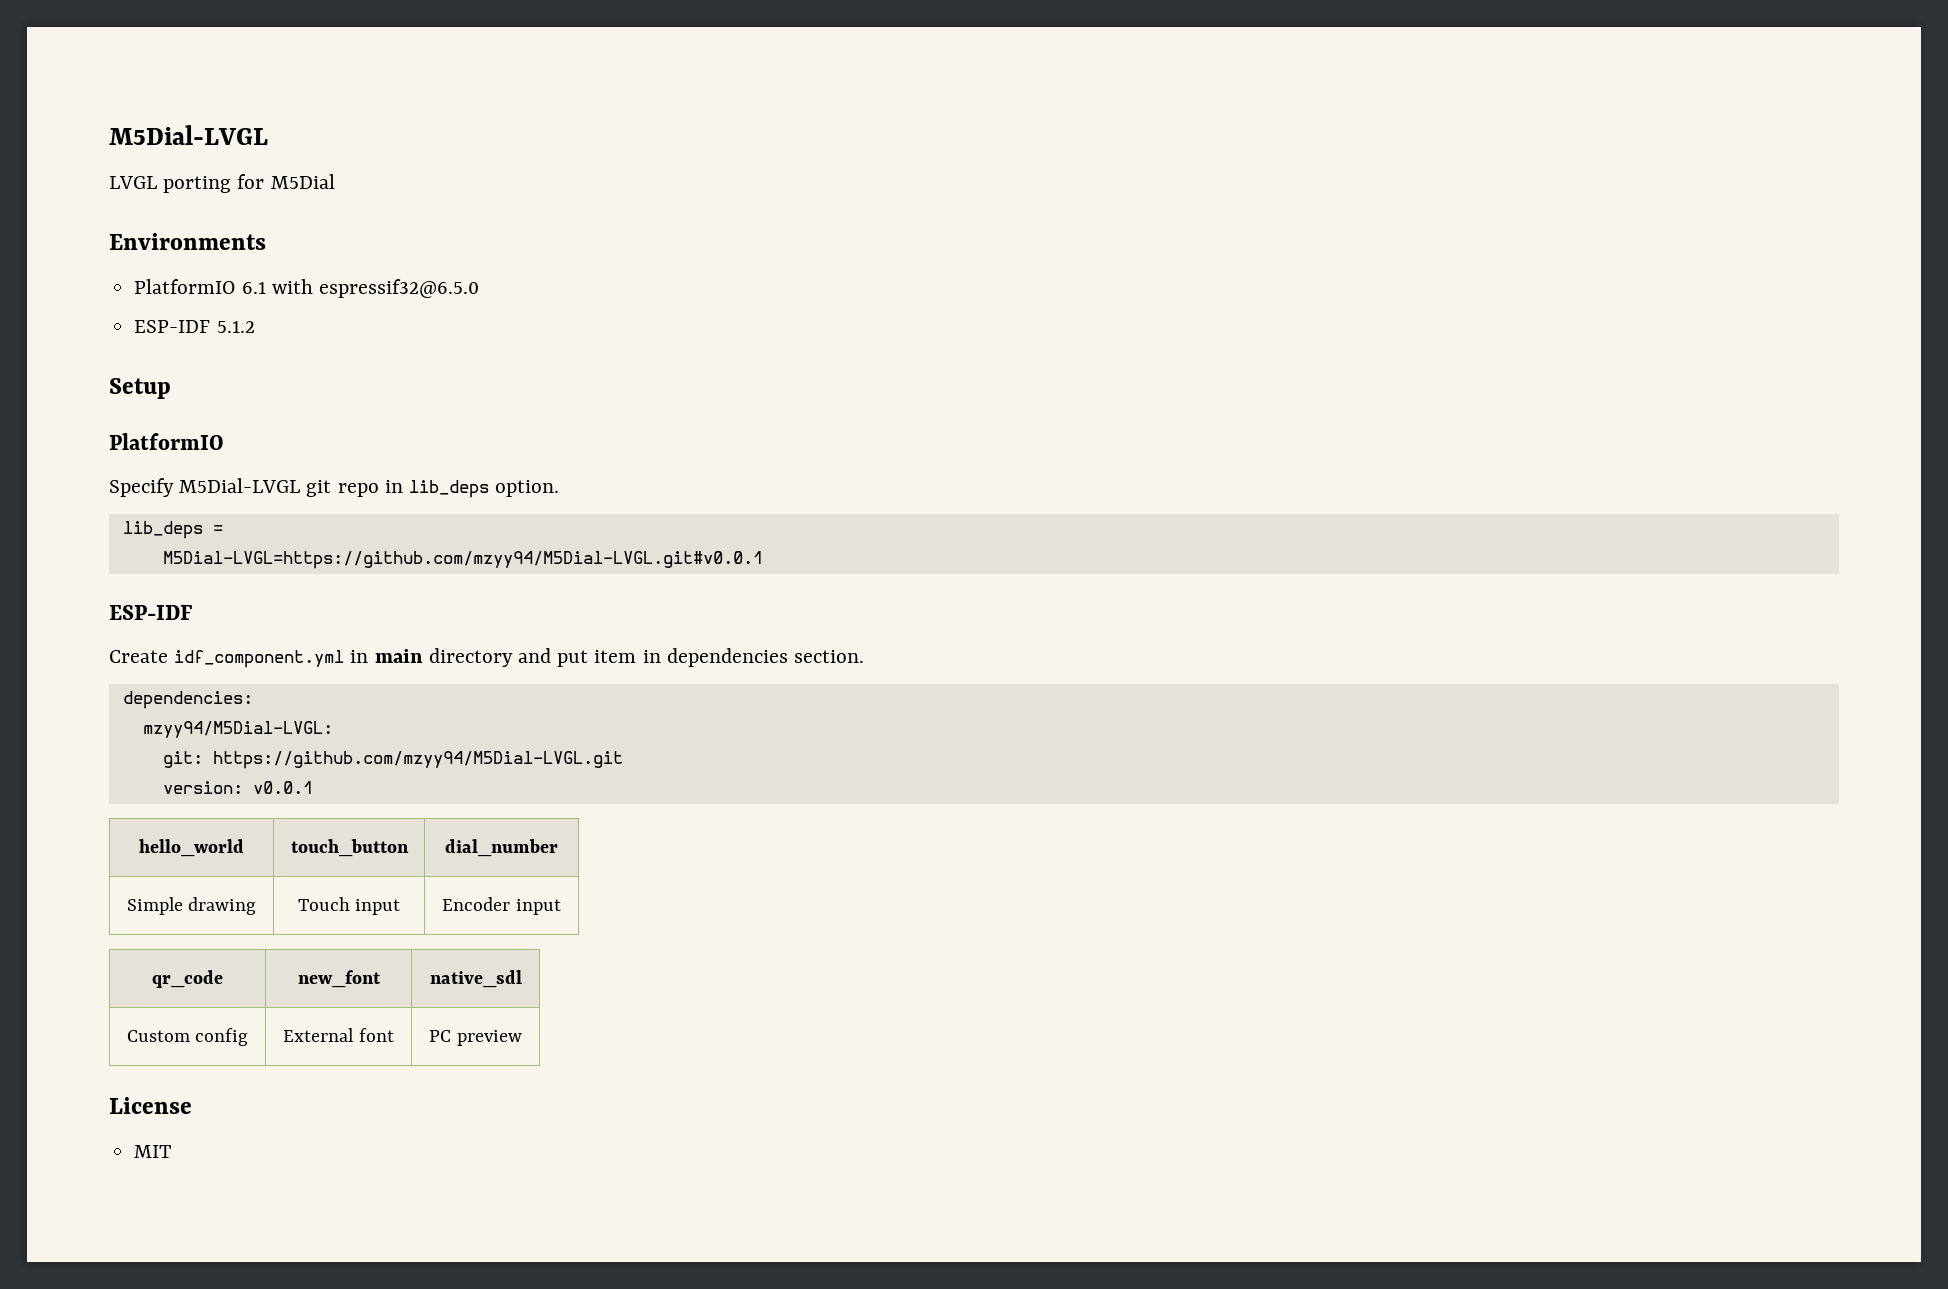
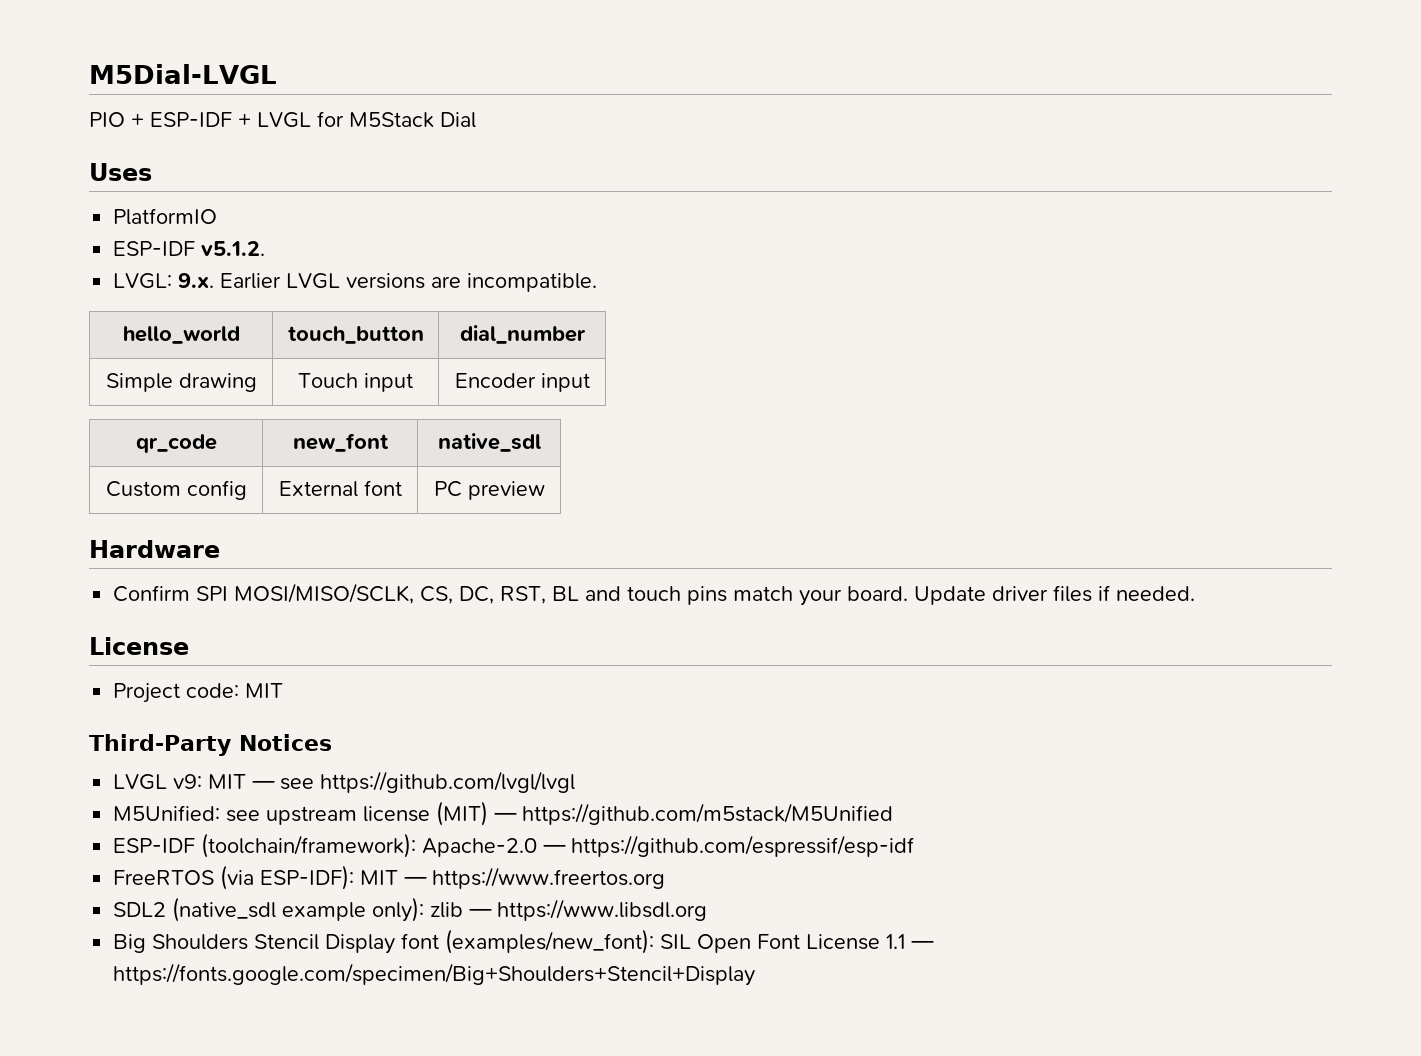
[109,174,335,193] [109,233,266,250] [134,279,479,298] [134,320,255,333] [109,378,171,399] [109,433,224,450] [109,478,560,498] [122,521,223,539] [162,551,763,569] [109,605,192,620] [109,648,865,668] [122,691,253,709] [142,721,333,738] [162,751,623,769] [162,781,313,794] LVGL porting for M5Dial // Environments // PlatformIO 6.1 with espressif32@6.5.0 // ESP-IDF 5.1.2 // Setup // PlatformIO // Specify M5Dial-LVGL git repo in lib_deps option. // lib_deps = // M5Dial-LVGL=https://github.com/mzyy94/M5Dial-LVGL.git#v0.0.1 // ESP-IDF // Create idf_component.yml in main directory and put item in dependencies section. // dependencies: // mzyy94/M5Dial-LVGL: // git: https://github.com/mzyy94/M5Dial-LVGL.git // version: v0.0.1 -> [89,111,476,128] [89,163,152,181] [113,208,218,225] [113,241,266,256] [113,273,598,292] PIO + ESP-IDF + LVGL for M5Stack Dial // Uses // PlatformIO // ESP-IDF v5.1.2. // LVGL: 9.x. Earlier LVGL versions are incompatible.
(522, 1038) none -> [89,540,220,558] [113,583,1196,606] // Hardware // Confirm SPI MOSI/MISO/SCLK, CS, DC, RST, BL and touch pins match your board. Update driver files if needed.
[134,1145,172,1158] MIT -> [113,683,284,703] [89,734,332,756] [113,771,576,793] [113,801,894,826] [113,833,915,858] [113,865,666,890] [113,897,708,922] [113,929,935,954] [113,963,756,986] Project code: MIT // Third-Party Notices // LVGL v9: MIT — see https://github.com/lvgl/lvgl // M5Unified: see upstream license (MIT) — https://github.com/m5stack/M5Unified // ESP-IDF (toolchain/framework): Apache-2.0 — https://github.com/espressif/esp-idf // FreeRTOS (via ESP-IDF): MIT — https://www.freertos.org // SDL2 (native_sdl example only): zlib — https://www.libsdl.org // Big Shoulders Stencil Display font (examples/new_font): SIL Open Font License 1.1 — https://fonts.google.com/specimen/Big+Shoulders+Stencil+Display

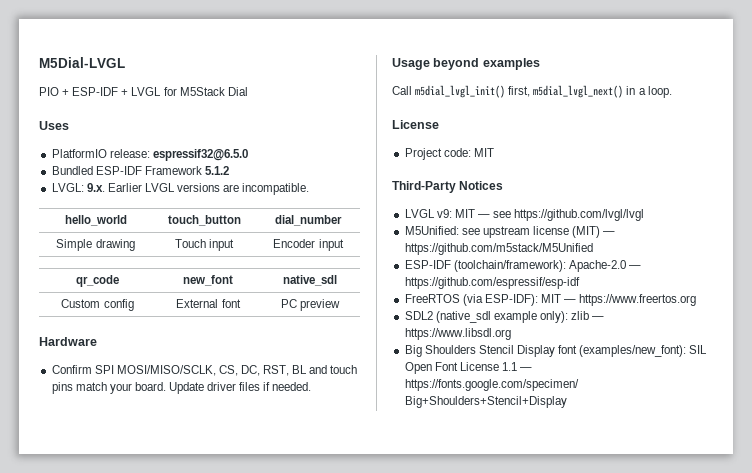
[113,241,266,256] // ESP-IDF v5.1.2. -> [109,149,248,161] [51,166,229,175] release: espressif32@6.5.0 // Bundled ESP-IDF Framework 5.1.2
(1196, 593) none -> [392,58,540,70] [392,85,672,98] // Usage beyond examples // Call m5dial_lvgl_init() first, m5dial_lvgl_next() in a loop.

